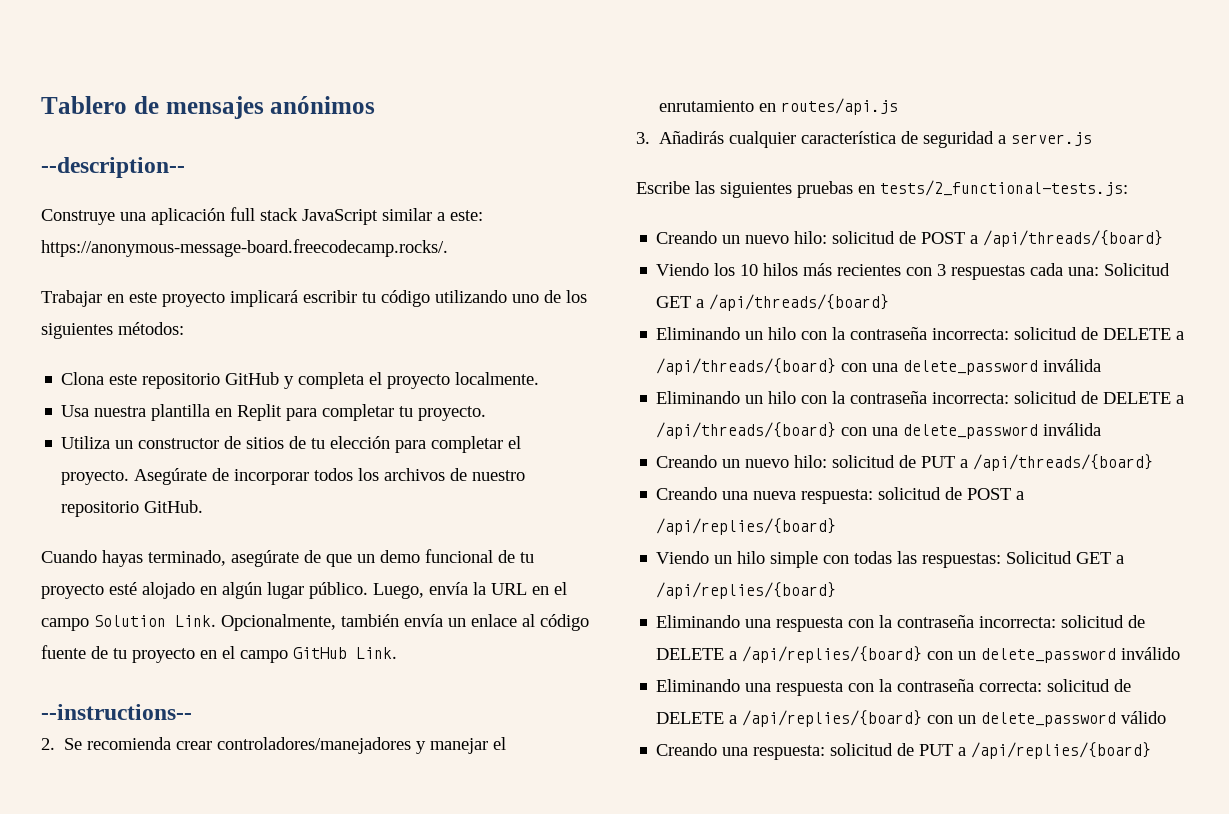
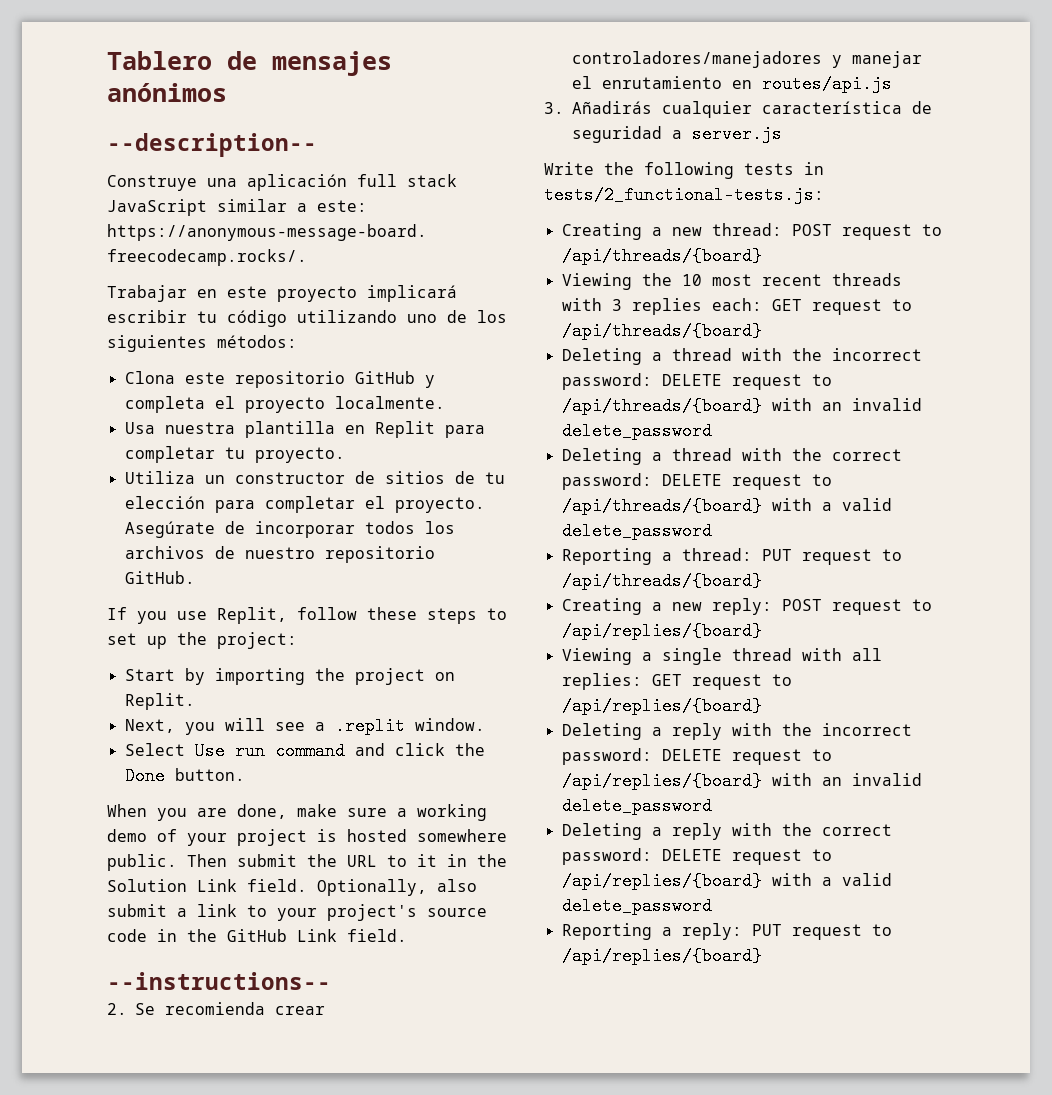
[41,549,534,567] [41,582,567,599] [41,614,589,631] [41,645,397,663] Cuando hayas terminado, asegúrate de que un demo funcional de tu proyecto esté alojado en algún lugar público. Luego, envía la URL en el campo Solution Link. Opcionalmente, también envía un enlace al código fuente de tu proyecto en el campo GitHub Link. -> [107,607,507,624] [107,632,297,649] [124,668,455,685] [124,693,195,710] [124,717,485,735] [124,742,485,760] [124,767,245,785] [107,804,487,821] [107,829,507,846] [107,854,507,871] [107,879,477,896] [107,904,487,921] [107,929,407,942] If you use Replit, follow these steps to set up the project: // Start by importing the project on Replit. // Next, you will see a .replit window. // Select Use run command and click the Done button. // When you are done, make sure a working demo of your project is hosted somewhere public. Then submit the URL to it in the Solution Link field. Optionally, also submit a link to your project's source code in the GitHub Link field.
[636,180,1128,198] [656,230,1164,247] [656,263,1171,280] [656,294,890,311] [656,327,1185,340] [656,358,1102,375] [656,391,1185,404] [656,422,1102,439] [656,454,1154,471] [656,487,1025,504] [656,518,837,535] [656,551,1125,568] [656,582,837,599] [656,615,1146,632] [656,646,1181,663] [656,679,1132,696] [656,710,1167,727] [656,743,967,760] Escribe las siguientes pruebas en tests/2_functional-tests.js: // Creando un nuevo hilo: solicitud de POST a /api/threads/{board} // Viendo los 10 hilos más recientes con 3 respuestas cada una: Solicitud GET a /api/threads/{board} // Eliminando un hilo con la contraseña incorrecta: solicitud de DELETE a /api/threads/{board} con una delete_password inválida // Eliminando un hilo con la contraseña incorrecta: solicitud de DELETE a /api/threads/{board} con una delete_password inválida // Creando un nuevo hilo: solicitud de PUT a /api/threads/{board} // Creando una nueva respuesta: solicitud de POST a /api/replies/{board} // Viendo un hilo simple con todas las respuestas: Solicitud GET a /api/replies/{board} // Eliminando una respuesta con la contraseña incorrecta: solicitud de DELETE a /api/replies/{board} con un delete_password inválido // Eliminando una respuesta con la contraseña correcta: solicitud de DELETE a /api/replies/{board} con un delete_password válido // Creando una respuesta: solicitud de PUT a -> [544,162,824,179] [544,186,824,204] [561,223,942,240] [561,247,762,265] [561,273,902,290] [561,298,912,315] [561,322,762,340] [561,348,922,365] [561,373,832,390] [561,397,922,415] [561,422,712,440] [561,448,902,465] [561,473,832,490] [561,497,892,515] [561,522,712,540] [561,548,902,565] [561,572,762,590] [561,598,932,615] [561,622,762,640] [561,648,882,665] [561,673,792,690] [561,697,762,715] [561,723,912,740] [561,748,832,765] [561,772,922,790] [561,797,712,815] [561,823,892,840] [561,848,832,865] [561,872,892,890] [561,897,712,915] [561,923,892,940] Write the following tests in tests/2_functional-tests.js: // Creating a new thread: POST request to /api/threads/{board} // Viewing the 10 most recent threads with 3 replies each: GET request to /api/threads/{board} // Deleting a thread with the incorrect password: DELETE request to /api/threads/{board} with an invalid delete_password // Deleting a thread with the correct password: DELETE request to /api/threads/{board} with a valid delete_password // Reporting a thread: PUT request to /api/threads/{board} // Creating a new reply: POST request to /api/replies/{board} // Viewing a single thread with all replies: GET request to /api/replies/{board} // Deleting a reply with the incorrect password: DELETE request to /api/replies/{board} with an invalid delete_password // Deleting a reply with the correct password: DELETE request to /api/replies/{board} with a valid delete_password // Reporting a reply: PUT request to

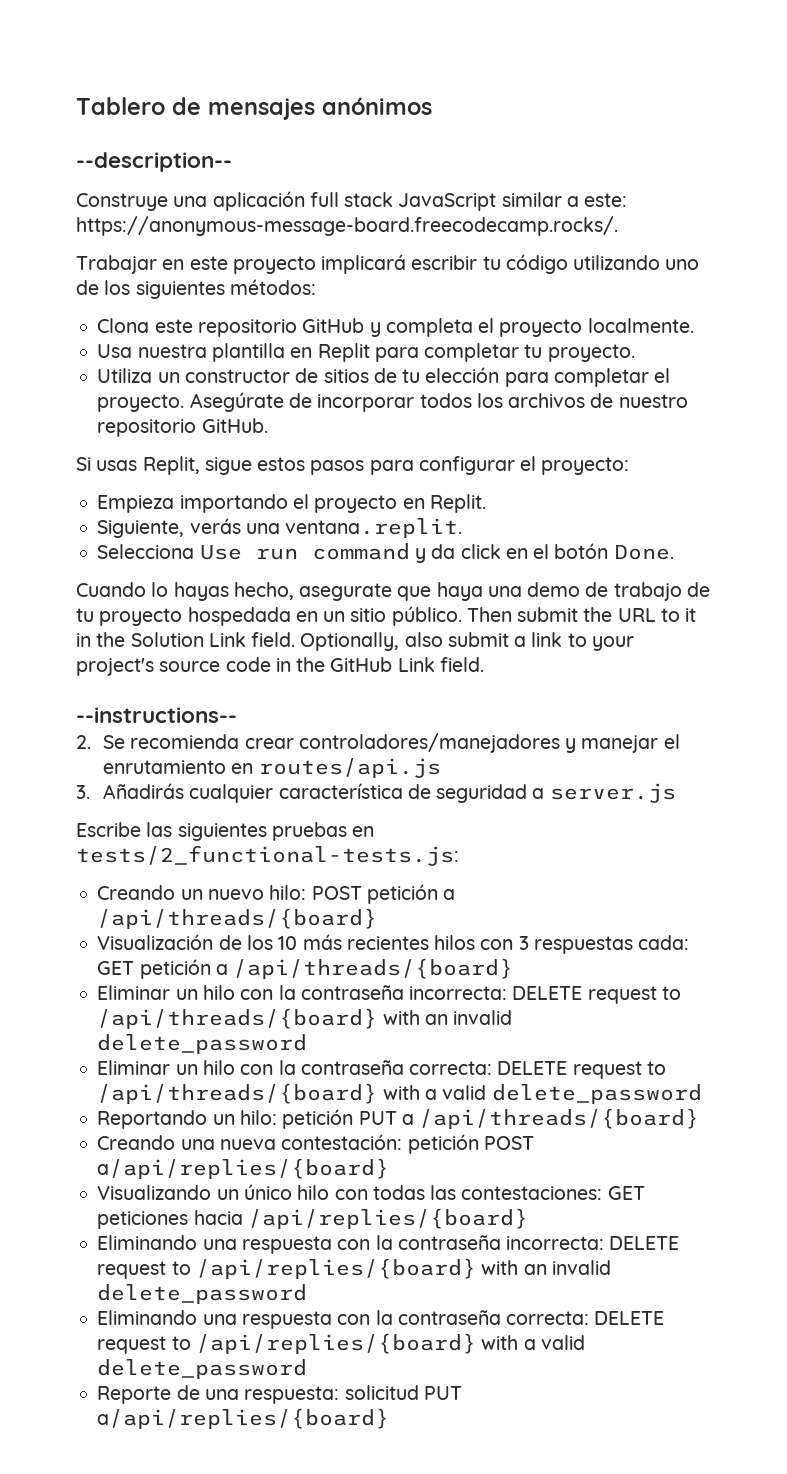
[107,607,507,624] [107,632,297,649] [124,668,455,685] [124,693,195,710] [124,717,485,735] [124,742,485,760] [124,767,245,785] [107,804,487,821] [107,829,507,846] [107,854,177,871] If you use Replit, follow these steps to set up the project: // Start by importing the project on Replit. // Next, you will see a .replit window. // Select Use run command and click the Done button. // When you are done, make sure a working demo of your project is hosted somewhere public. -> [76,456,630,475] [97,494,486,513] [97,518,463,538] [97,543,674,563] [76,582,710,601] [76,606,462,626] Si usas Replit, sigue estos pasos para configurar el proyecto: // Empieza importando el proyecto en Replit. // Siguiente, verás una ventana.replit. // Selecciona Use run command y da click en el botón Done. // Cuando lo hayas hecho, asegurate que haya una demo de trabajo de tu proyecto hospedada en un sitio público.
[544,162,824,179] [544,186,824,204] [561,223,942,240] [561,247,762,265] [561,273,902,290] [561,298,912,315] [561,322,762,340] [561,348,922,365] [561,373,652,390] Write the following tests in tests/2_functional-tests.js: // Creating a new thread: POST request to /api/threads/{board} // Viewing the 10 most recent threads with 3 replies each: GET request to /api/threads/{board} // Deleting a thread with the incorrect password: -> [76,822,375,841] [76,845,459,866] [97,884,456,904] [97,908,378,929] [97,934,690,954] [97,958,514,979] [97,985,508,1000] Escribe las siguientes pruebas en tests/2_functional-tests.js: // Creando un nuevo hilo: POST petición a /api/threads/{board} // Visualización de los 10 más recientes hilos con 3 respuestas cada: GET petición a /api/threads/{board} // Eliminar un hilo con la contraseña incorrecta:
[561,448,902,465] [561,473,652,490] Deleting a thread with the correct password: -> [97,1060,493,1075] Eliminar un hilo con la contraseña correcta:
[561,548,902,565] [561,572,762,590] [561,598,932,615] [561,622,762,640] [561,648,882,665] [561,673,792,690] [561,697,762,715] [561,723,912,740] [561,748,652,765] Reporting a thread: PUT request to /api/threads/{board} // Creating a new reply: POST request to /api/replies/{board} // Viewing a single thread with all replies: GET request to /api/replies/{board} // Deleting a reply with the incorrect password: -> [97,1108,700,1129] [97,1134,534,1154] [97,1158,390,1179] [97,1184,645,1200] [97,1208,528,1229] [97,1235,605,1254] Reportando un hilo: petición PUT a /api/threads/{board} // Creando una nueva contestación: petición POST a/api/replies/{board} // Visualizando un único hilo con todas las contestaciones: GET peticiones hacia /api/replies/{board} // Eliminando una respuesta con la contraseña incorrecta:
[561,823,892,840] [561,848,652,865] Deleting a reply with the correct password: -> [97,1310,590,1329] Eliminando una respuesta con la contraseña correcta:
[561,923,892,940] [561,947,762,965] Reporting a reply: PUT request to /api/replies/{board} -> [97,1385,462,1404] [97,1408,390,1429] Reporte de una respuesta: solicitud PUT a/api/replies/{board}

